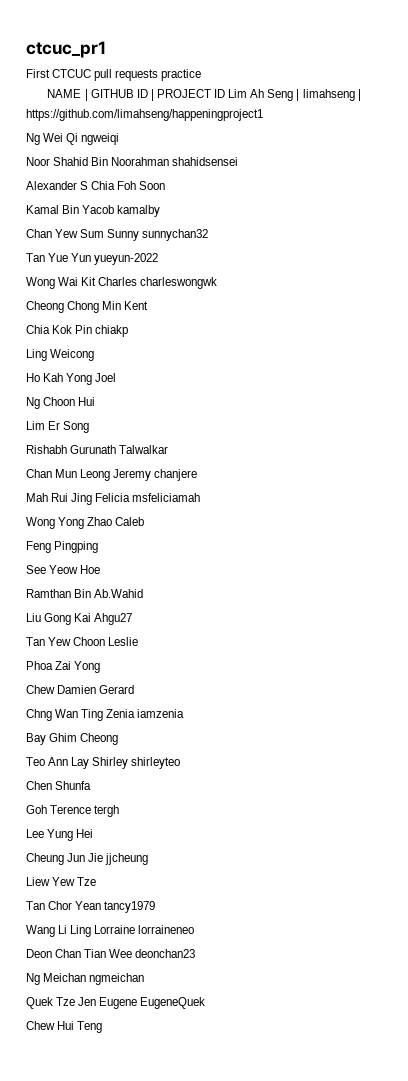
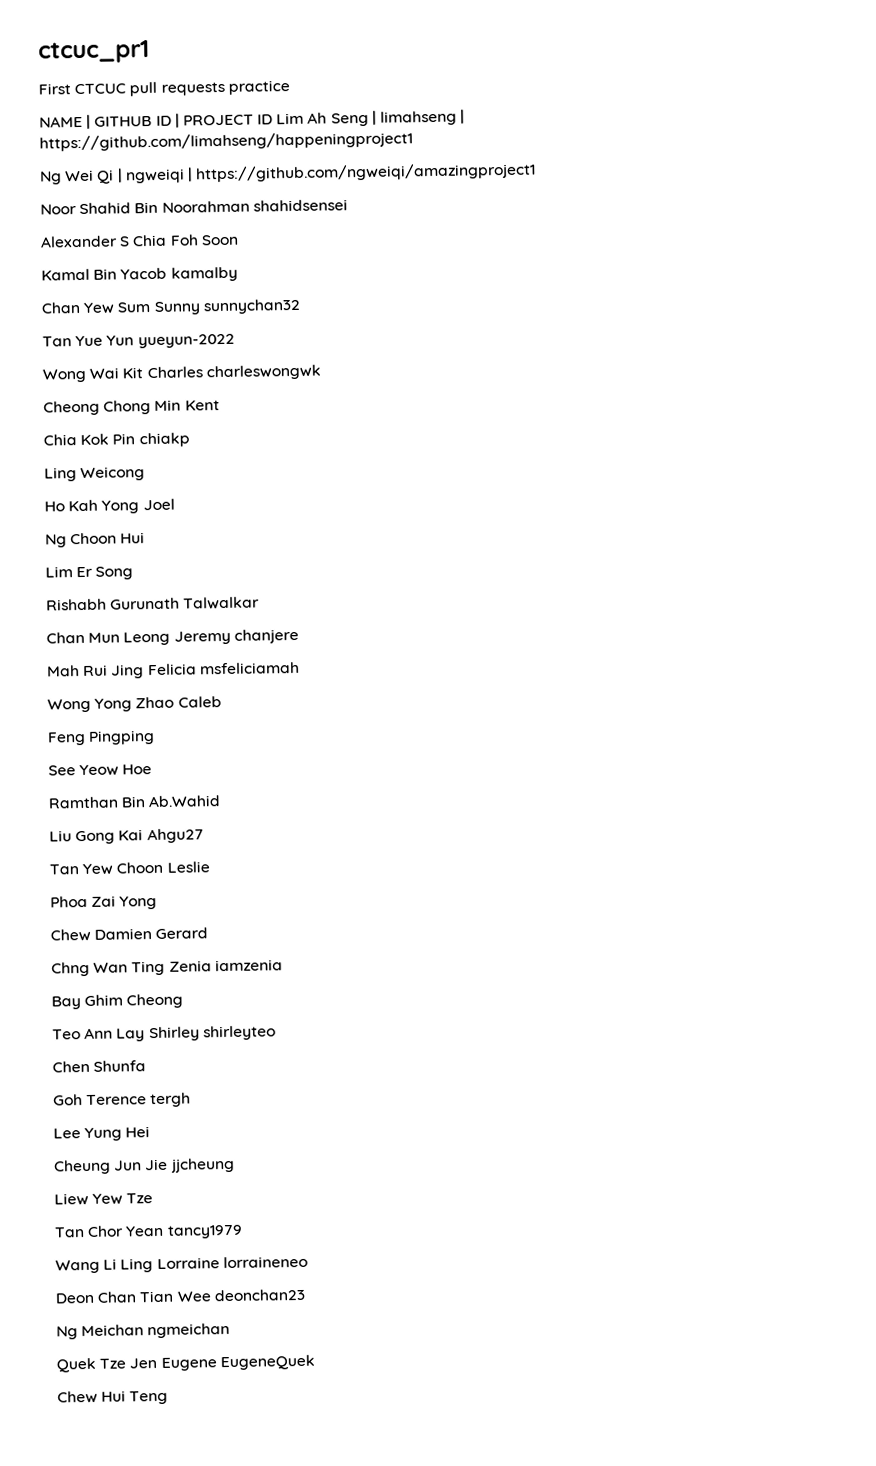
(79, 139) none -> [116,168,123,183] |
(120, 139) none -> [186,162,537,183] | https://github.com/ngweiqi/amazingproject1

